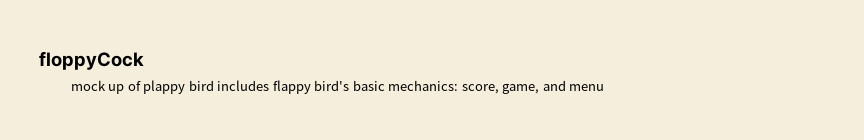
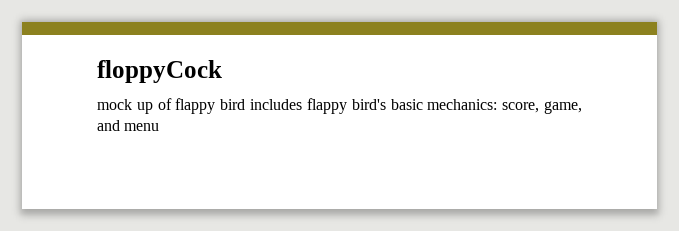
[143,80,186,94] plappy -> [175,98,216,114] flappy

